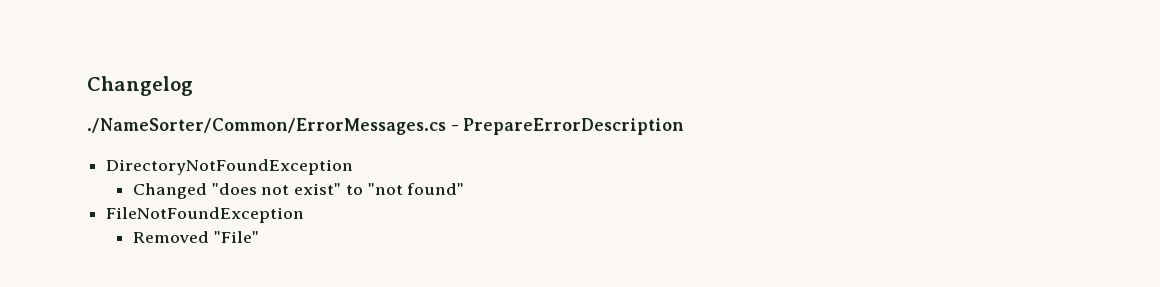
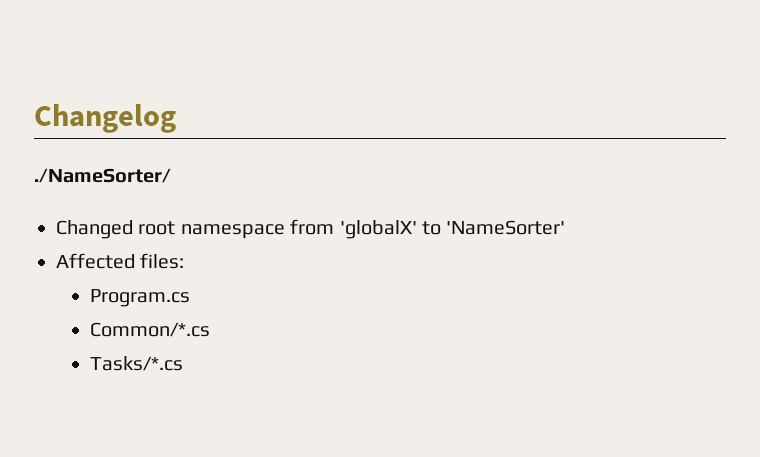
[87,118,685,135] [106,159,354,175] [132,183,465,199] [106,207,305,223] [132,231,259,243] ./NameSorter/Common/ErrorMessages.cs - PrepareErrorDescription // DirectoryNotFoundException // Changed "does not exist" to "not found" // FileNotFoundException // Removed "File" -> [34,168,171,183] [56,219,566,239] [56,253,185,269] [89,289,190,307] [89,322,210,337] [89,356,183,371] ./NameSorter/ // Changed root namespace from 'globalX' to 'NameSorter' // Affected files: // Program.cs // Common/*.cs // Tasks/*.cs

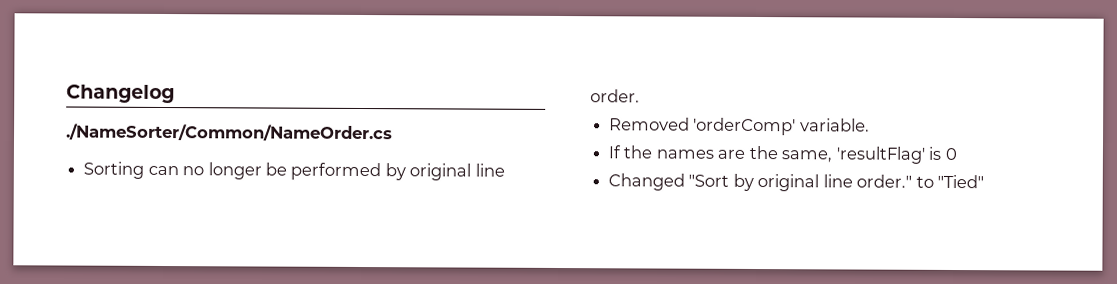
[34,168,171,183] [56,219,566,239] [56,253,185,269] [89,289,190,307] [89,322,210,337] [89,356,183,371] ./NameSorter/ // Changed root namespace from 'globalX' to 'NameSorter' // Affected files: // Program.cs // Common/*.cs // Tasks/*.cs -> [66,123,393,142] [83,161,505,181] [590,89,641,103] [608,117,870,136] [607,145,957,164] [607,173,985,192] ./NameSorter/Common/NameOrder.cs // Sorting can no longer be performed by original line order. // Removed 'orderComp' variable. // If the names are the same, 'resultFlag' is 0 // Changed "Sort by original line order." to "Tied"

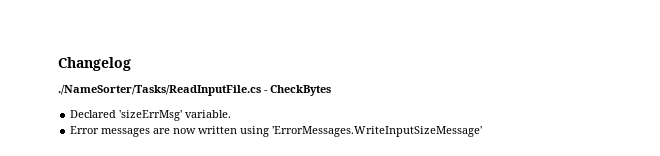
[66,123,393,142] [83,161,505,181] [590,89,641,103] [608,117,870,136] [607,145,957,164] [607,173,985,192] ./NameSorter/Common/NameOrder.cs // Sorting can no longer be performed by original line order. // Removed 'orderComp' variable. // If the names are the same, 'resultFlag' is 0 // Changed "Sort by original line order." to "Tied" -> [58,85,331,96] [70,110,232,121] [70,126,483,137] ./NameSorter/Tasks/ReadInputFile.cs - CheckBytes // Declared 'sizeErrMsg' variable. // Error messages are now written using 'ErrorMessages.WriteInputSizeMessage'

